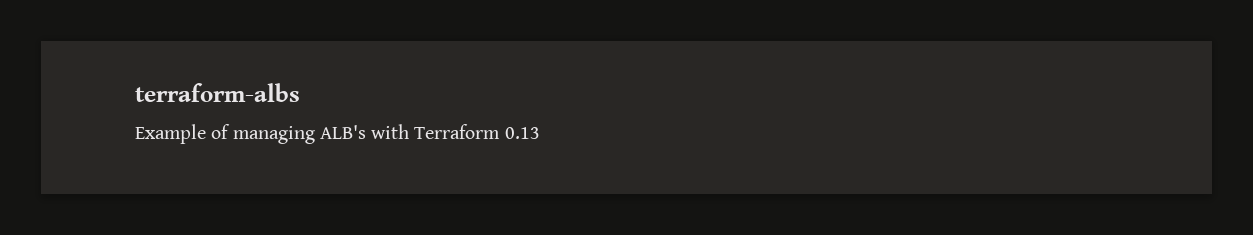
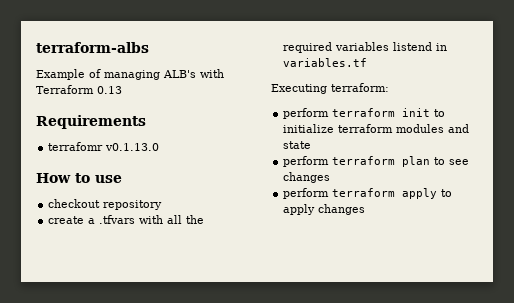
(540, 133) none -> [36,115,146,129] [48,142,160,151] [36,173,122,183] [48,199,163,210] [48,215,205,224] [283,42,448,53] [283,58,368,67] [271,83,389,94] [283,108,446,119] [283,124,470,133] [283,141,312,149] [283,156,470,167] [283,172,331,183] [283,188,453,199] [283,204,366,215] // Requirements // terrafomr v0.1.13.0 // How to use // checkout repository // create a .tfvars with all the required variables listend in variables.tf // Executing terraform: // perform terraform init to initialize terraform modules and state // perform terraform plan to see changes // perform terraform apply to apply changes

